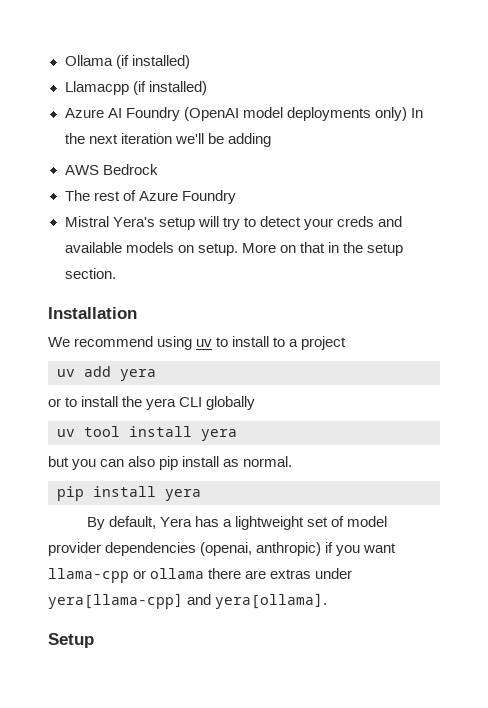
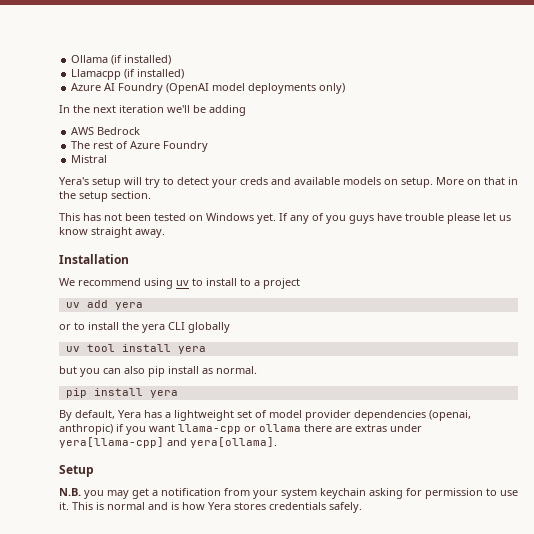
(407, 114) none -> (346, 88) //
(109, 221) none -> (108, 159) //
(116, 273) none -> [59,213,511,224] [59,227,165,238] // This has not been tested on Windows yet. If any of you guys have trouble please let us know straight away.
(94, 640) none -> [59,488,518,499] [59,502,362,513] // N.B. you may get a notification from your system keychain asking for permission to use it. This is normal and is how Yera stores credentials safely.

